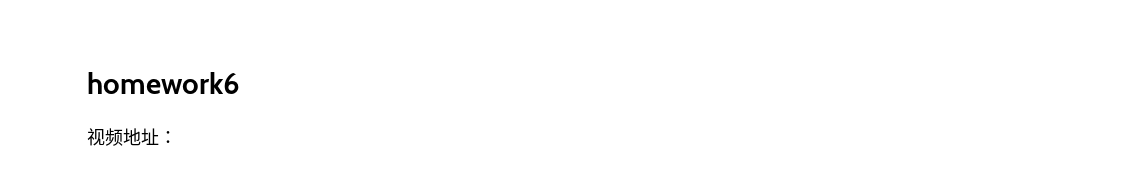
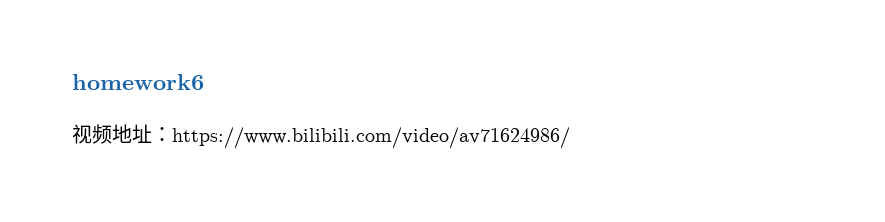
(177, 137) none -> [172,127,570,149] https://www.bilibili.com/video/av71624986/

